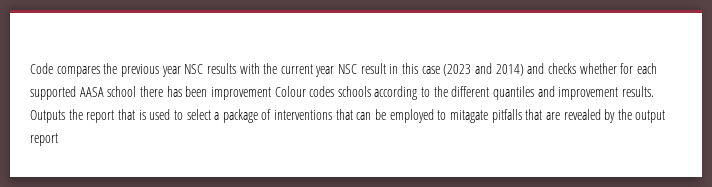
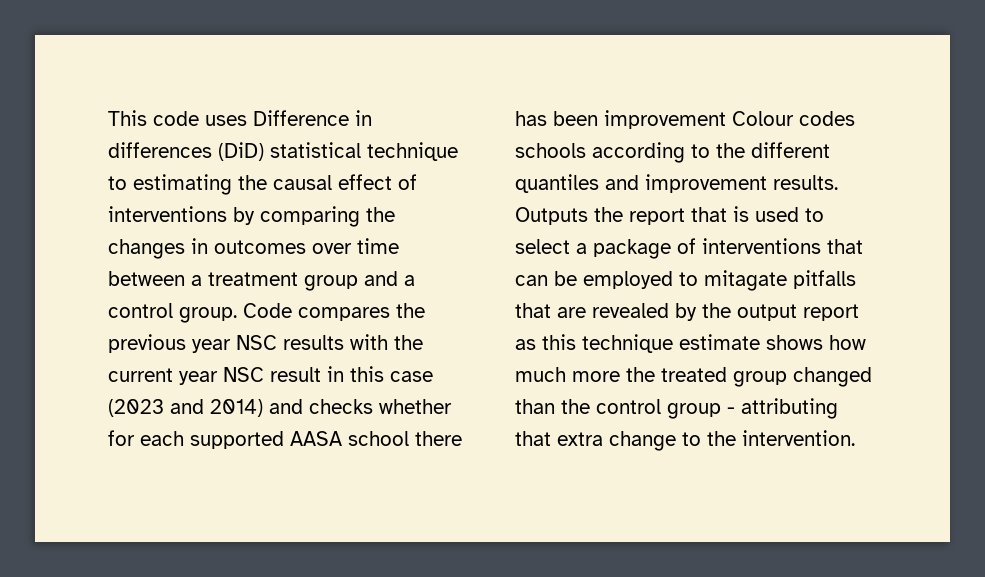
(30, 68) none -> [108,110,372,126] [108,142,458,161] [108,174,417,195] [108,206,395,227] [108,238,399,259] [108,271,415,291] [108,303,237,323] This code uses Difference in differences (DiD) statistical technique to estimating the causal effect of interventions by comparing the changes in outcomes over time between a treatment group and a control group.
(58, 139) none -> [515,334,866,353] [515,367,872,387] [515,398,838,419] [515,430,855,451] as this technique estimate shows how much more the treated group changed than the control group - attributing that extra change to the intervention.

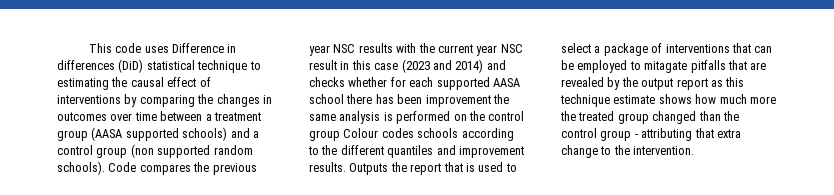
[364,271,415,286] [108,303,237,323] and a control group. -> [91,127,259,141] [57,144,253,158] [57,161,105,175] (AASA supported schools) and a control group (non supported random schools).
(726, 119) none -> [492,94,509,104] [309,111,525,124] [309,130,340,141] the same analysis is performed on the control group

